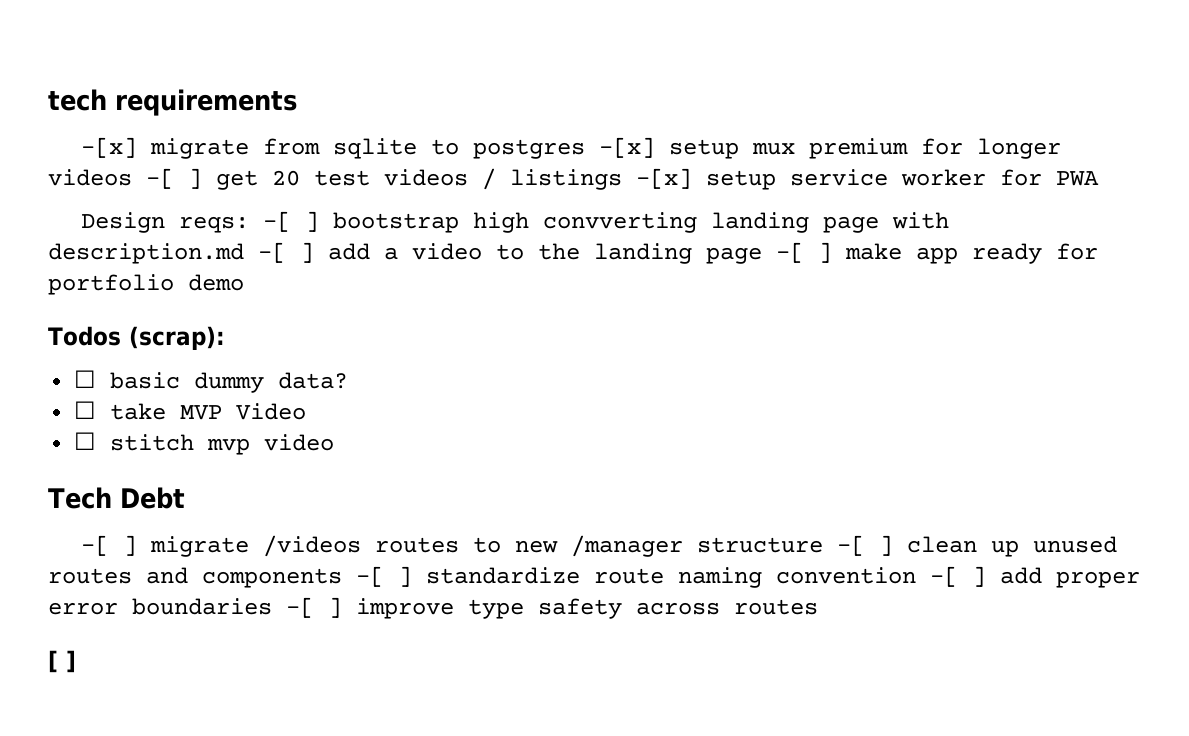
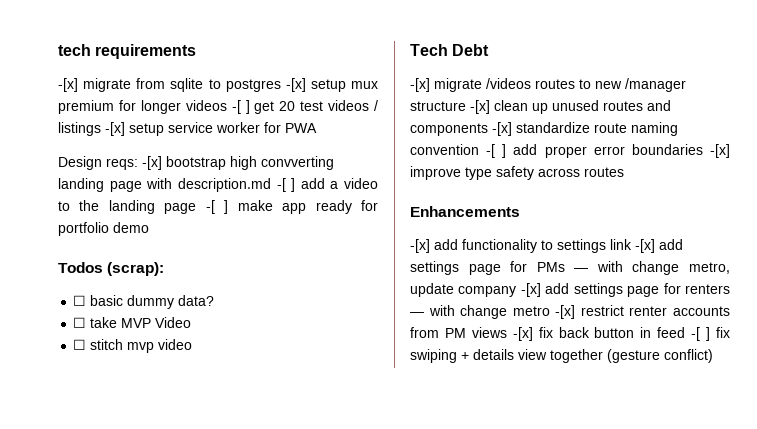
[262,211,319,232] -[ ] -> [142,156,162,170] -[x]
[80,535,137,556] -[ ] -> [410,78,430,92] -[x]
[836,535,893,556] -[ ] -> [470,100,490,114] -[x]
[356,566,412,587] -[ ] -> [492,122,512,136] -[x]
[286,597,342,618] -[ ] -> [710,144,730,158] -[x]
[48,650,76,673] [ ] -> [410,206,520,217] [410,239,683,253] [410,261,730,275] [410,283,730,297] [410,305,730,319] [410,327,730,341] [410,349,713,363] Enhancements // -[x] add functionality to settings link -[x] add settings page for PMs — with change metro, update company -[x] add settings page for renters — with change metro -[x] restrict renter accounts from PM views -[x] fix back button in feed -[ ] fix swiping + details view together (gesture conflict)

